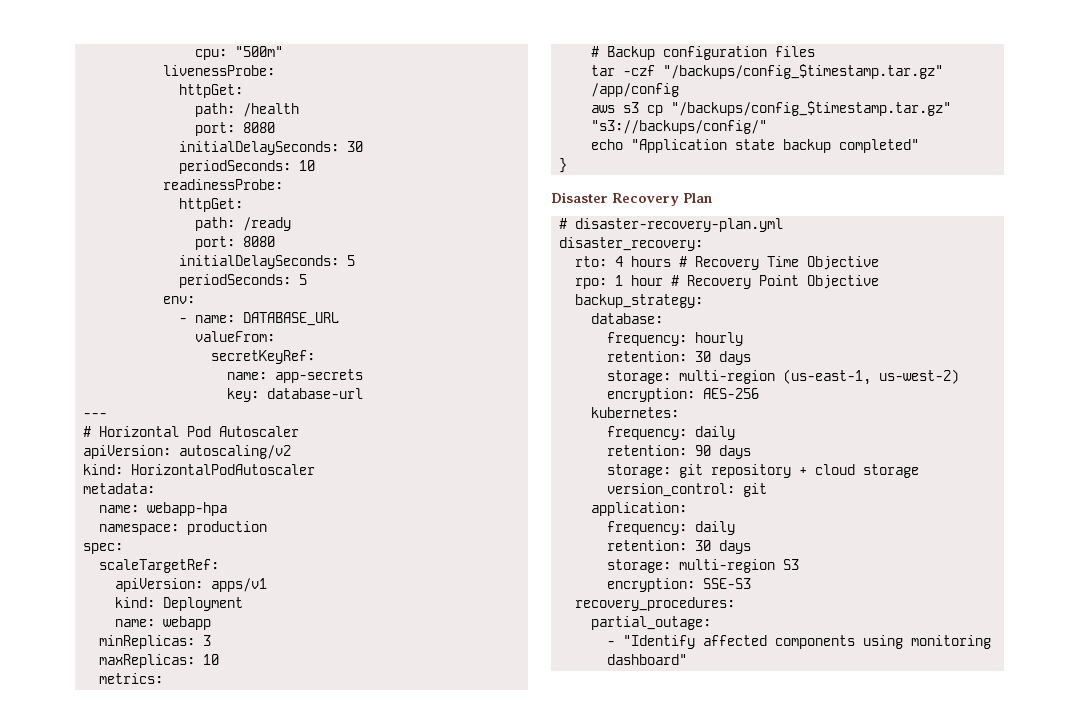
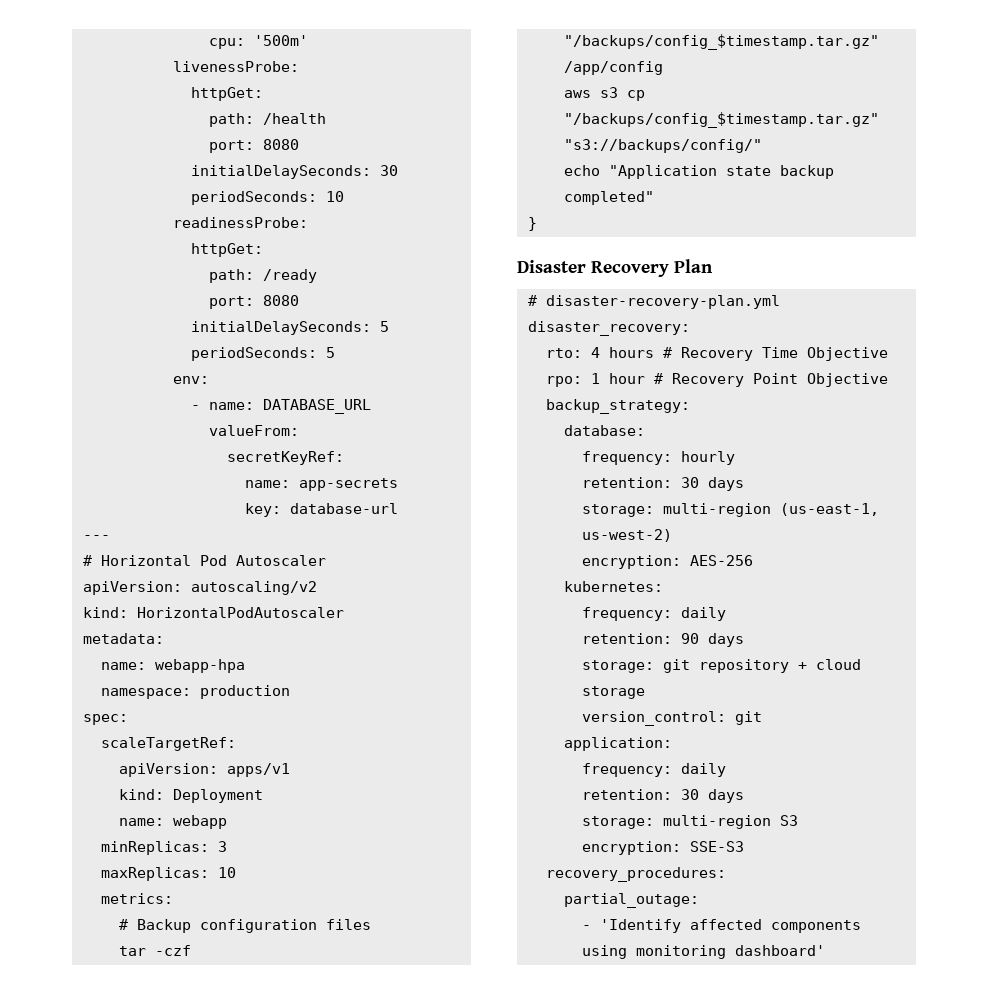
[235,46,284,57] "500m" -> [253,35,308,46] '500m'
[623,635,696,649] "Identify -> [599,919,681,933] 'Identify
[607,654,688,665] dashboard" -> [734,945,825,956] dashboard'

